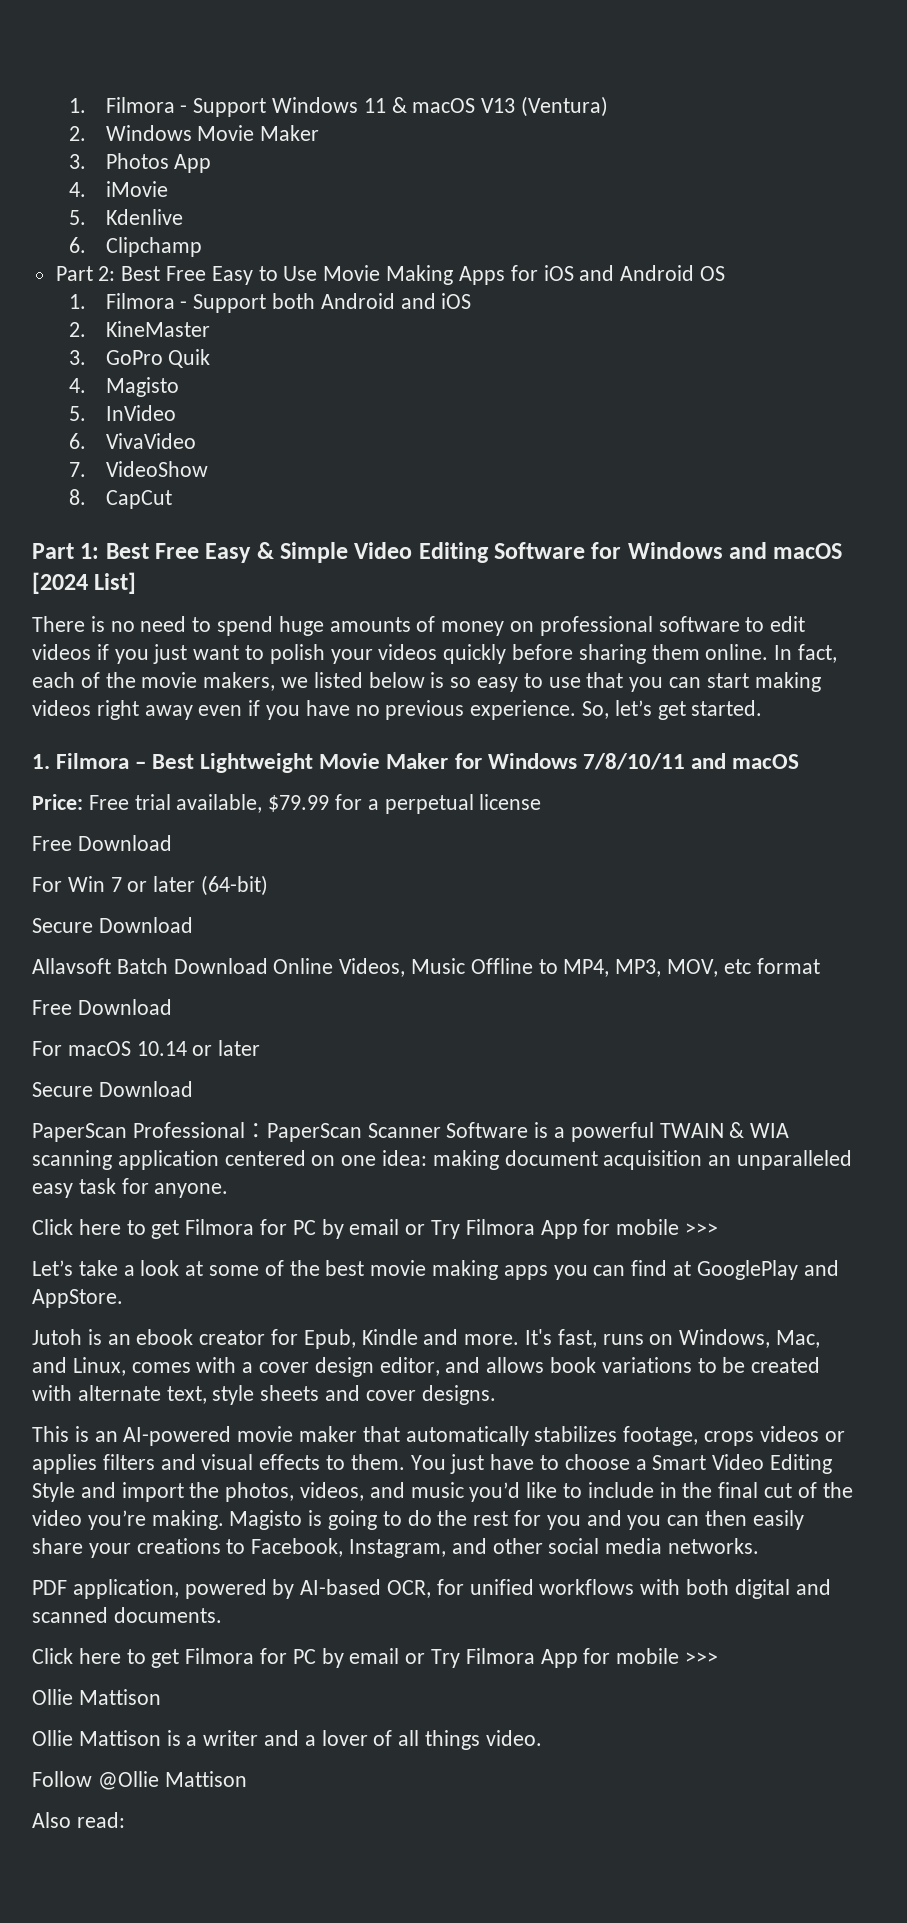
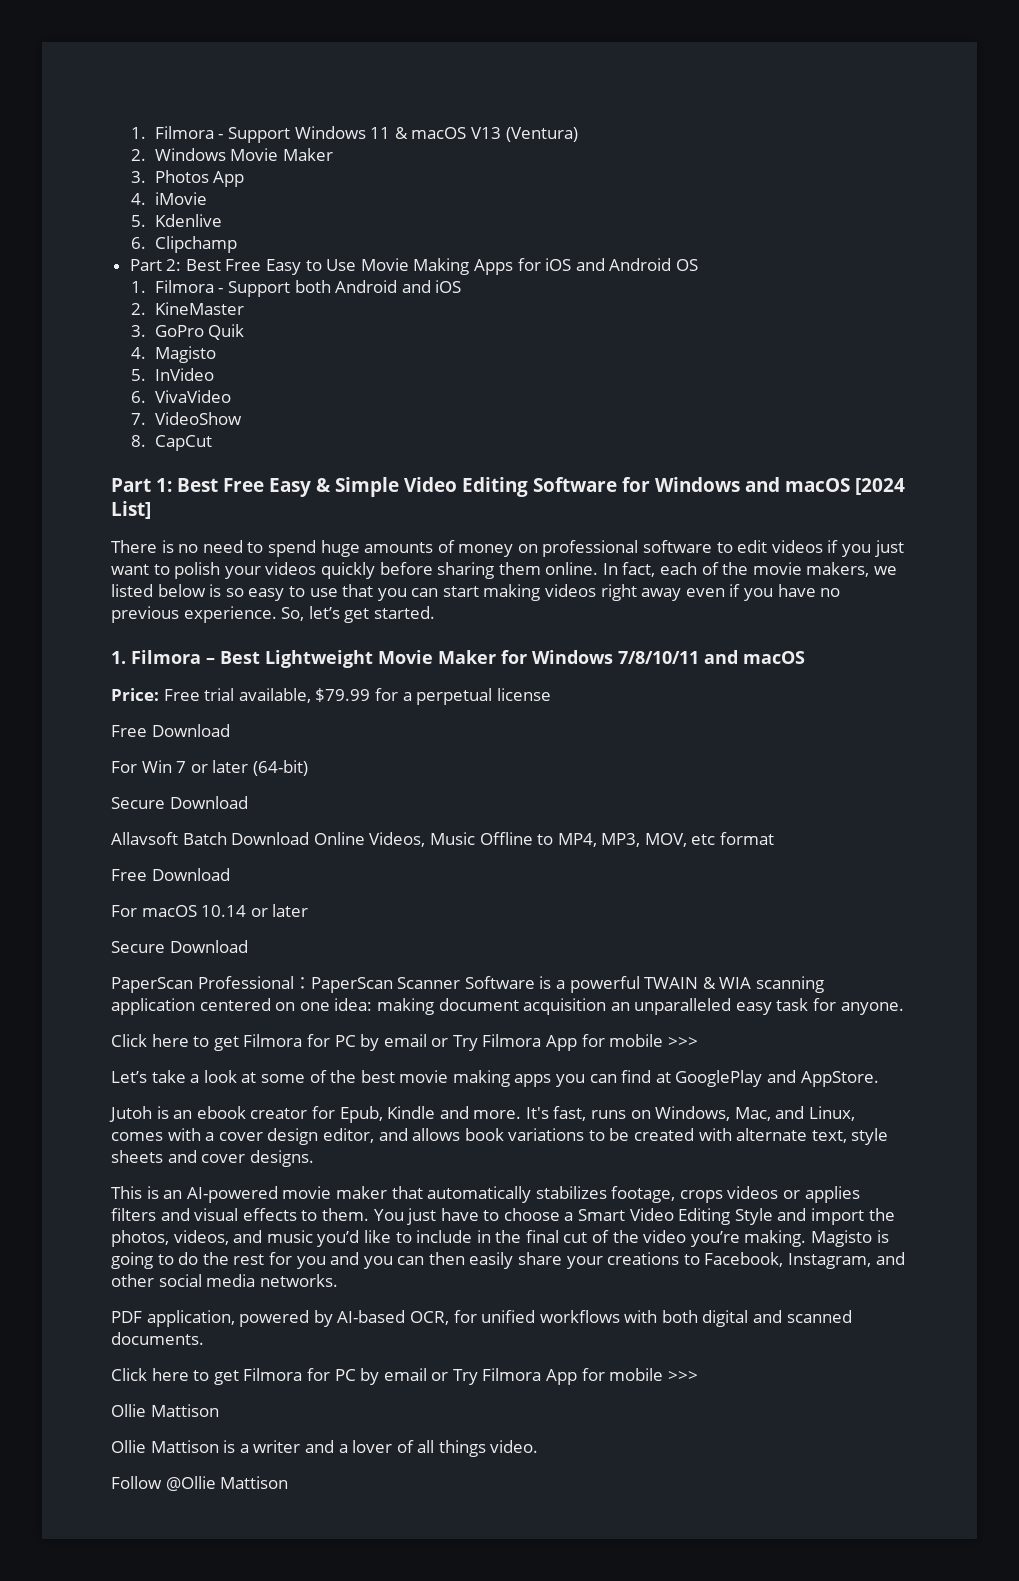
[32,1812,125,1828] // Also read: -> (289, 1482) none

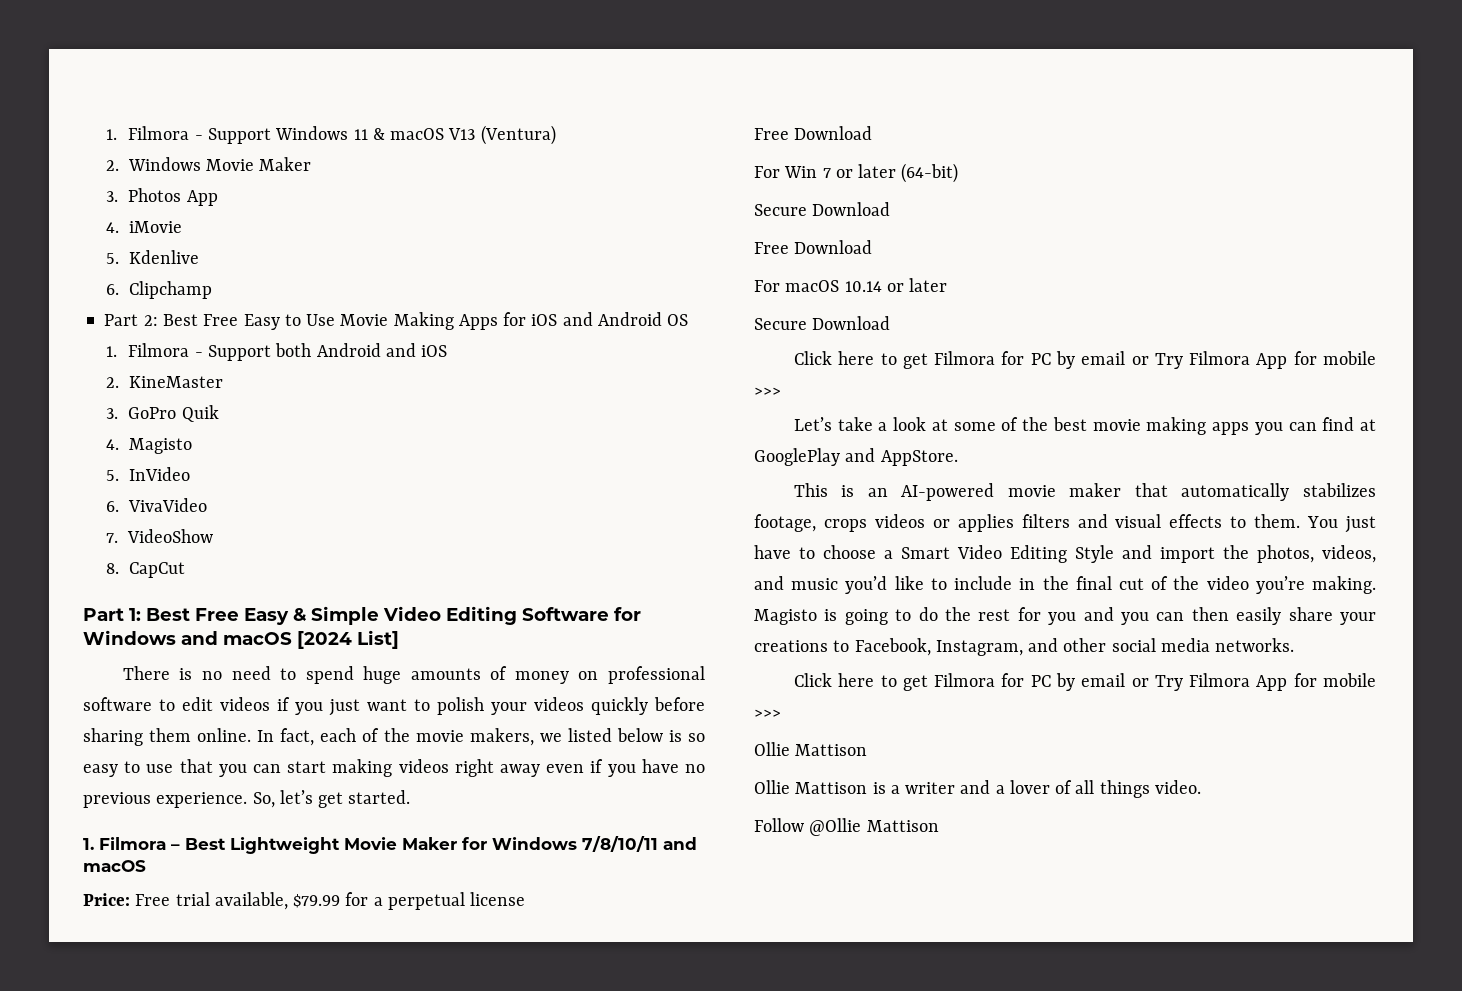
[111,832,775,847] // Allavsoft Batch Download Online Videos, Music Offline to MP4, MP3, MOV, etc format -> (891, 209) none
[111,976,824,993] [111,998,904,1015] // PaperScan Professional：PaperScan Scanner Software is a powerful TWAIN & WIA scanning application centered on one idea: making document acquisition an unparalleled easy task for anyone. -> (891, 323) none
[109,1106,856,1123] [111,1128,889,1145] [111,1150,314,1167] // Jutoh is an ebook creator for Epub, Kindle and more. It's fast, runs on Windows, Mac, and Linux, comes with a cover design editor, and allows book variations to be created with alternate text, style sheets and cover designs. -> (958, 458) none
[111,1310,852,1327] [111,1332,204,1345] // PDF application, powered by AI-based OCR, for unified workflows with both digital and scanned documents. -> (1295, 645) none

